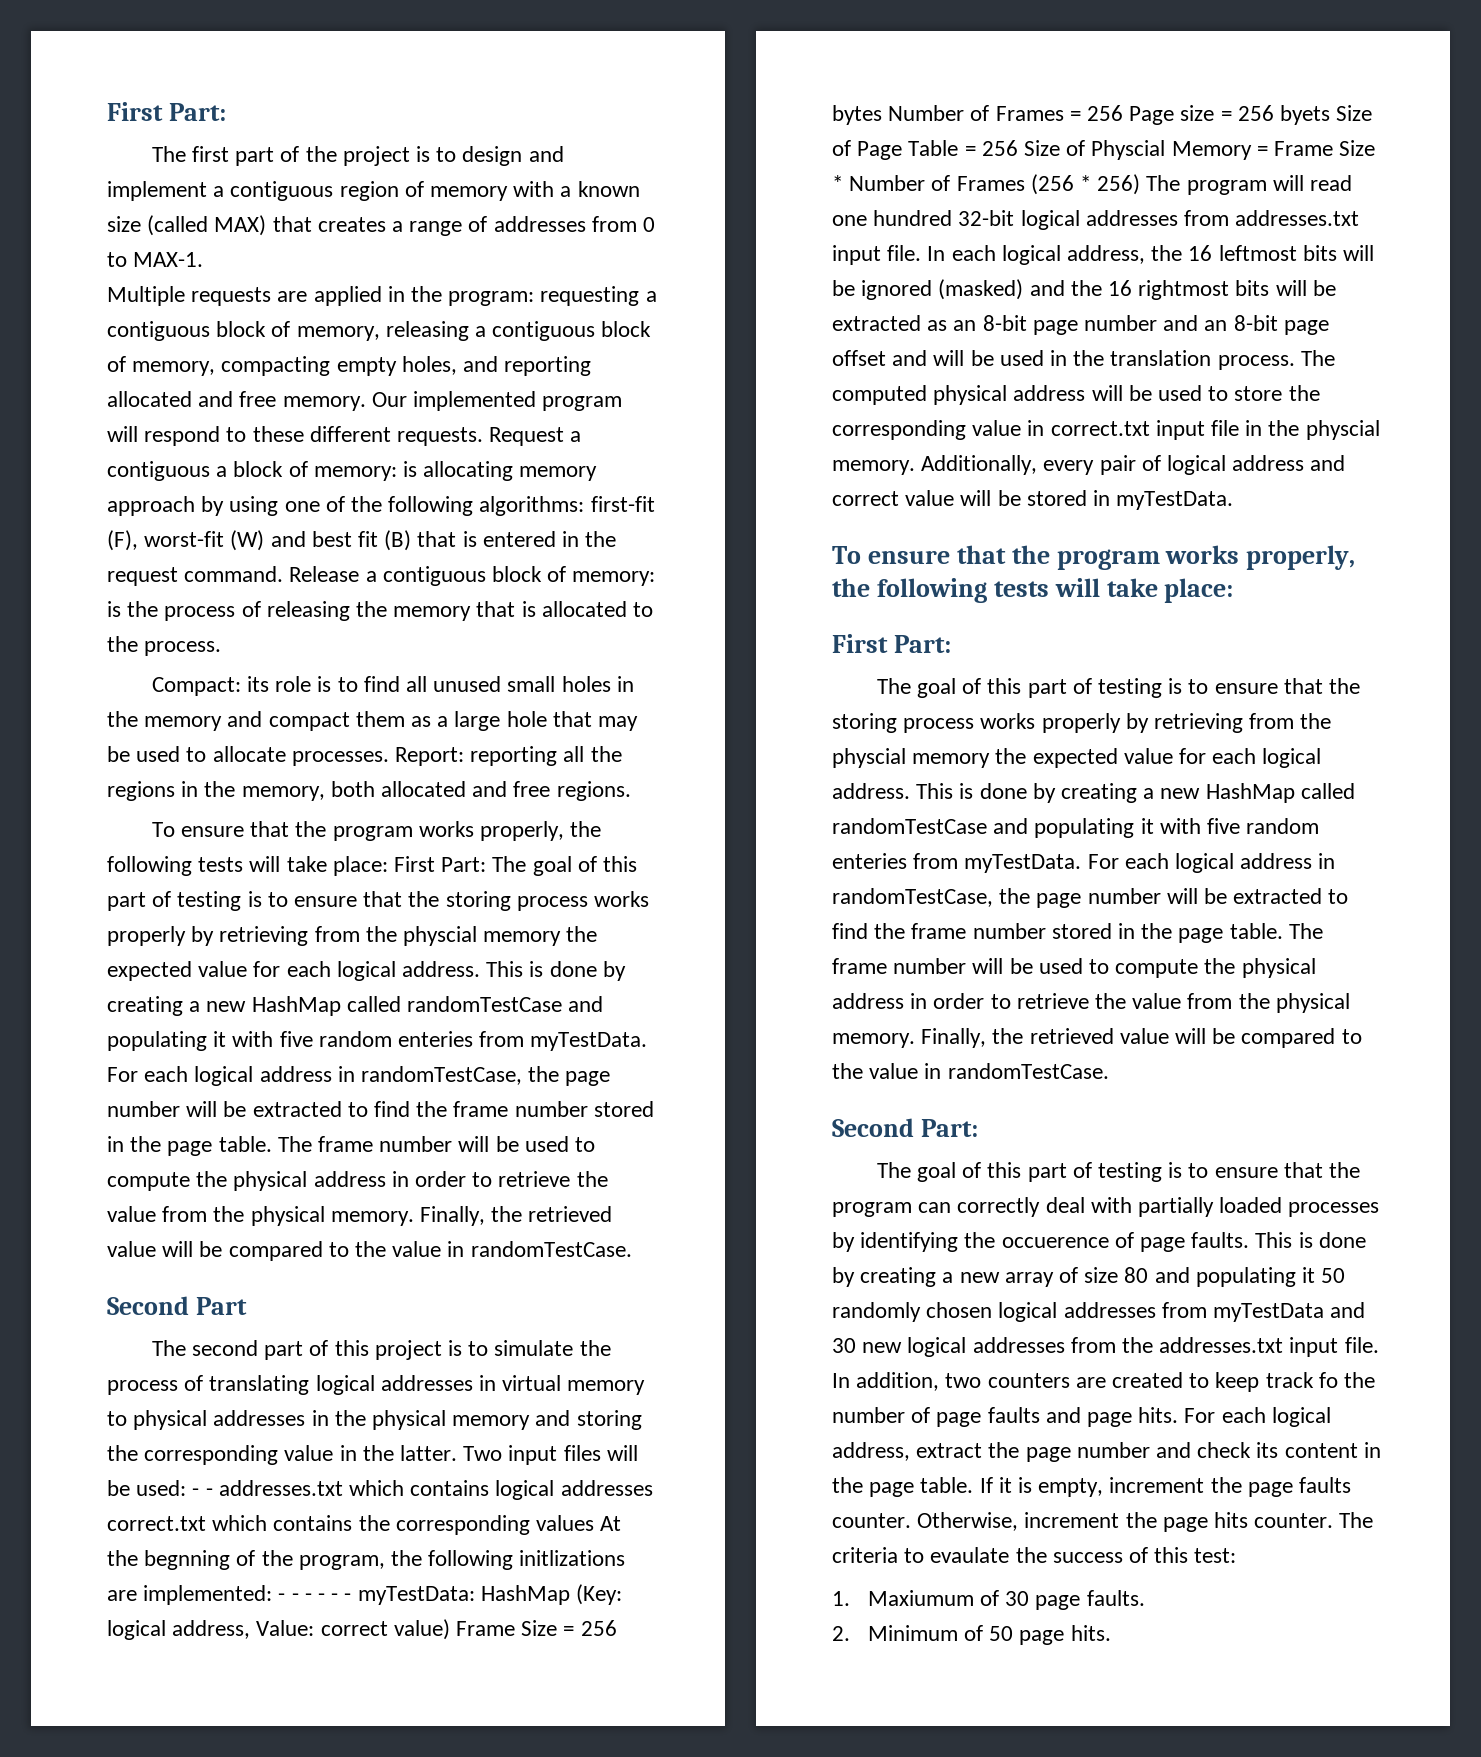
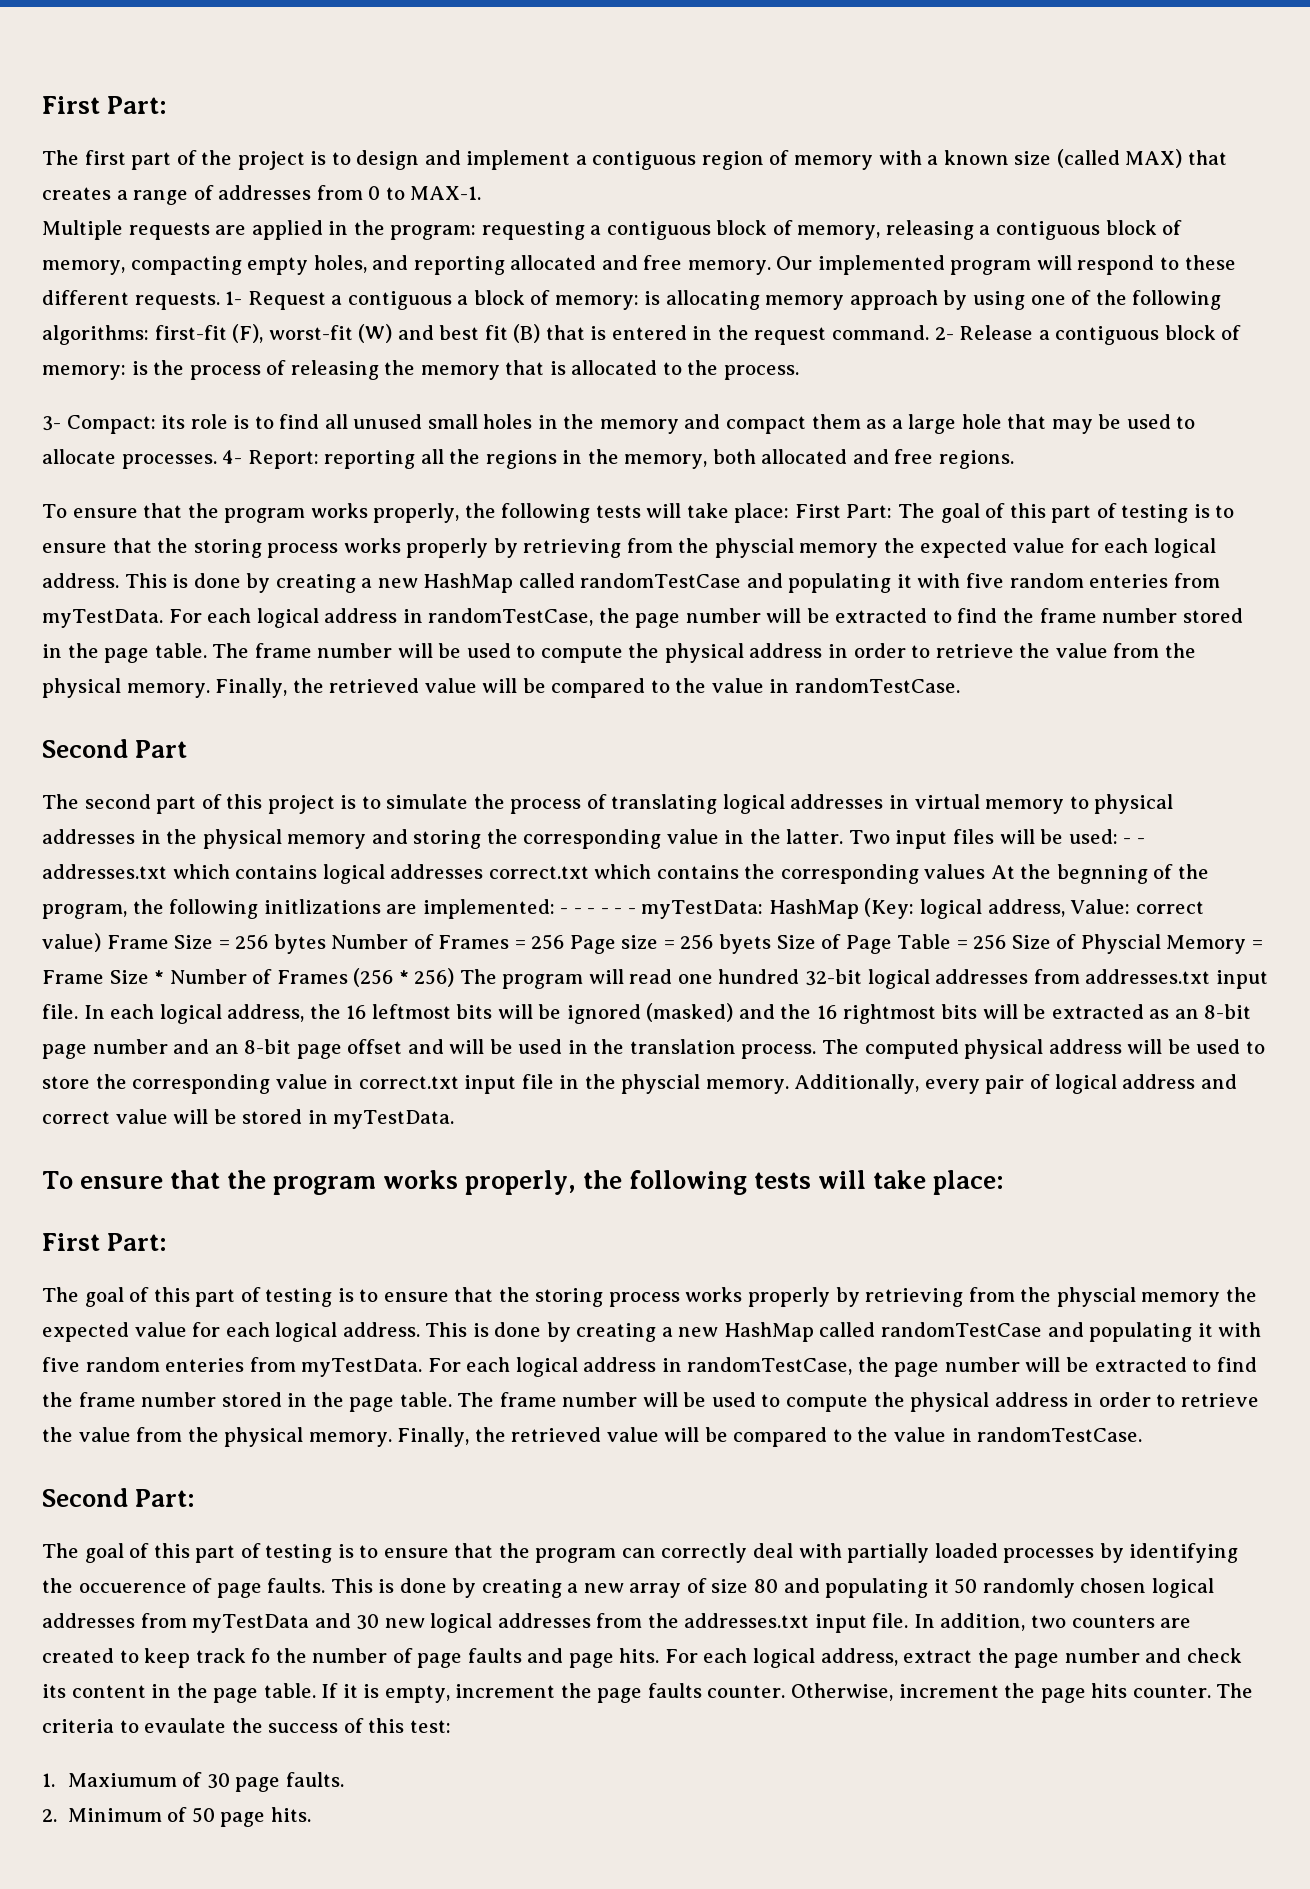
(484, 436) none -> [225,291,243,305] 1-
(284, 574) none -> [934,327,954,340] 2-
(222, 648) none -> [42,416,61,431] 3-
(389, 758) none -> [222,450,243,464] 4-

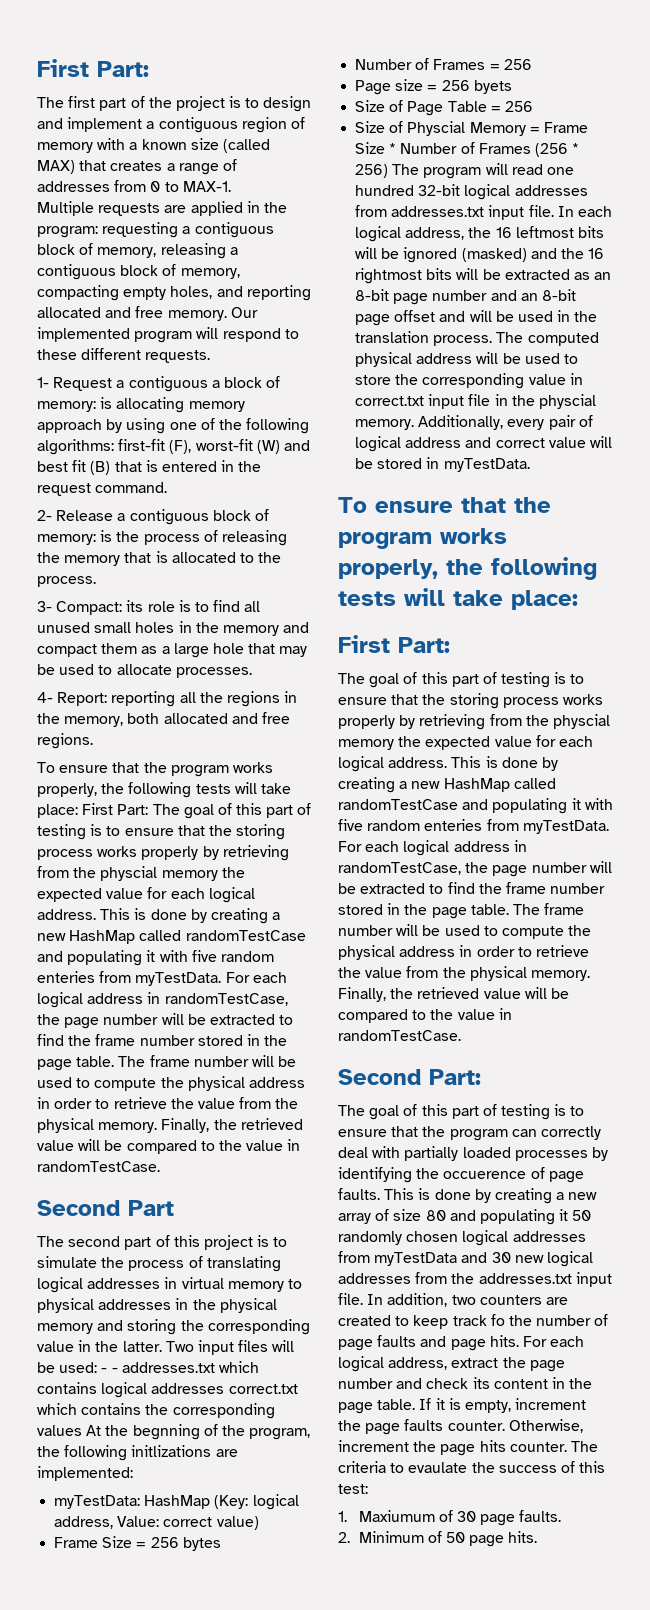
(220, 301) none -> (211, 356) //
(930, 332) none -> (168, 487) //
(217, 461) none -> (252, 672) //
[560,908,636,914] - - - - - - -> (133, 1473) //
(101, 942) none -> (259, 1523) //
(326, 944) none -> (221, 1544) //
(565, 942) none -> (532, 64) //
(772, 944) none -> (512, 87) //
(1007, 942) none -> (533, 106) //

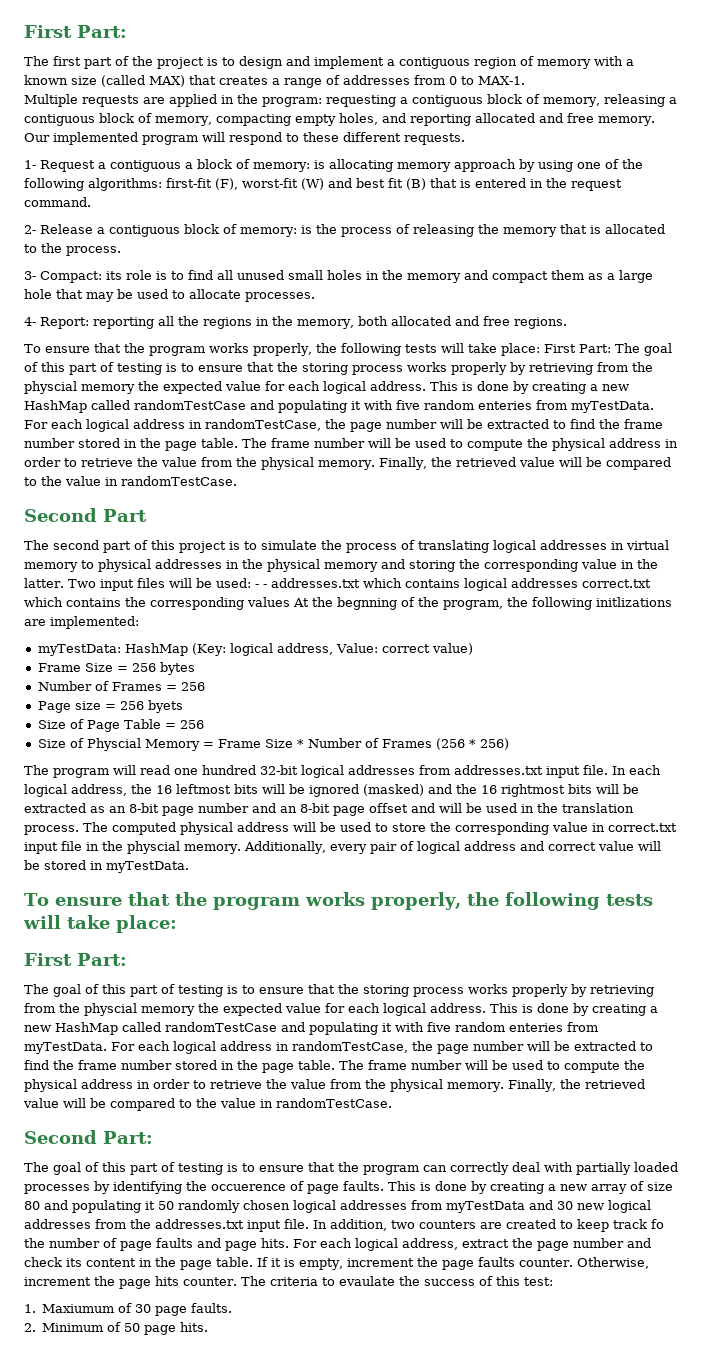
(389, 171) none -> (509, 744) //

